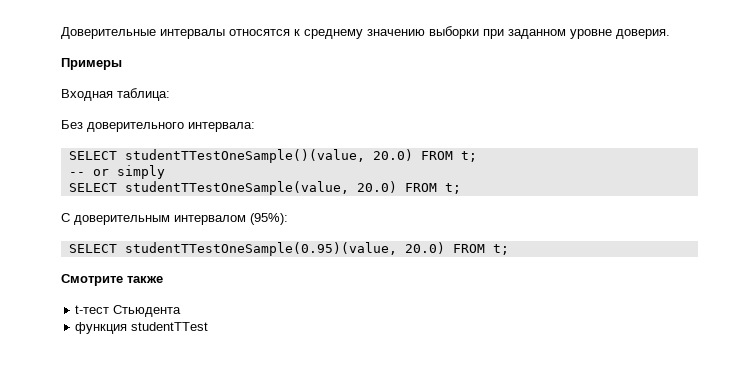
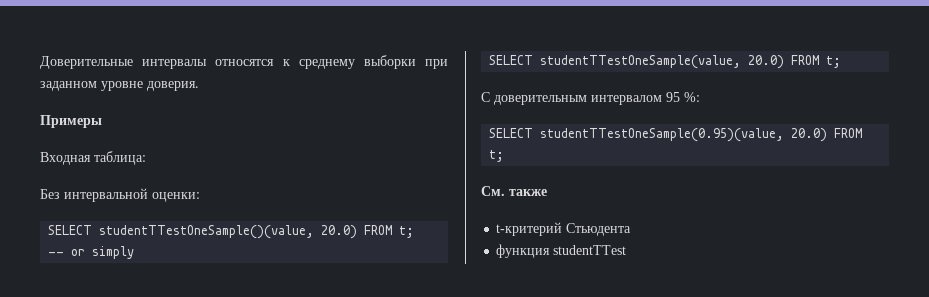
[367,29,425,36] значению -> (355, 64) none
[87,122,255,132] доверительного интервала: -> [64,188,200,202] интервальной оценки:
[250,213,288,225] (95%): -> [666,92,700,102] 95 %:
[61,274,123,286] Смотрите -> [481,186,505,196] См.
[75,305,110,314] t-тест -> [496,222,563,236] t-критерий

